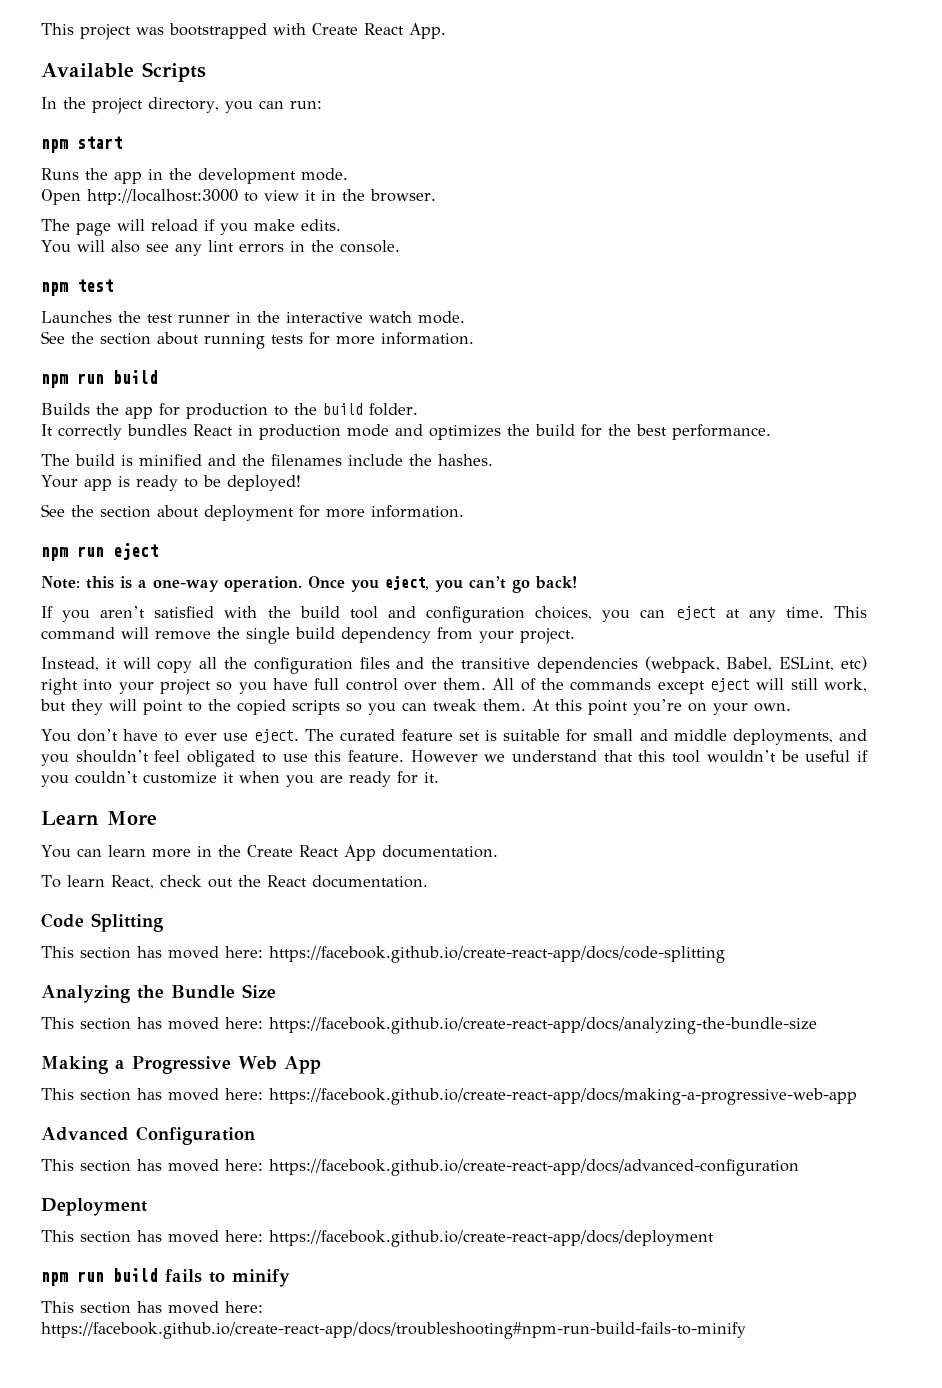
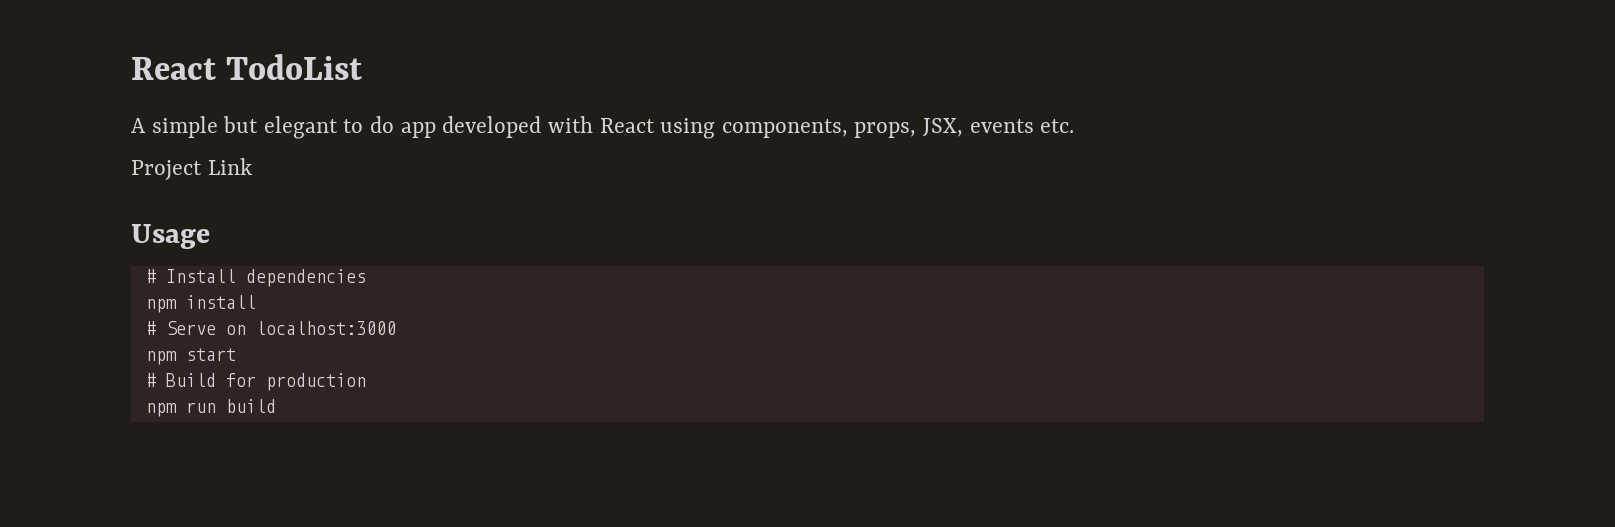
[41,23,446,40] [41,62,206,82] [41,97,322,114] [41,136,122,153] [41,168,348,184] [41,189,436,205] [41,219,341,236] [41,240,400,256] [41,279,113,296] [41,311,465,324] [41,331,474,349] [41,370,158,388] [41,403,418,419] [41,424,771,440] [41,454,493,466] [41,475,301,491] [41,504,464,521] [41,543,158,561] [41,575,577,593] [41,606,868,623] [41,627,575,644] [41,656,867,674] [41,678,867,695] [40,699,791,715] [41,729,867,745] [41,750,869,767] [41,771,439,787] [41,811,157,825] [41,845,498,861] [41,875,428,889] [41,913,163,932] [41,946,725,963] [41,984,276,1003] [41,1017,817,1034] [41,1056,321,1074] [41,1088,857,1105] [41,1126,255,1145] [41,1159,799,1176] [41,1198,147,1216] [41,1230,714,1247] [41,1268,290,1287] [41,1301,263,1314] [41,1322,746,1339] This project was bootstrapped with Create React App. // Available Scripts // In the project directory, you can run: // npm start // Runs the app in the development mode. // Open http://localhost:3000 to view it in the browser. // The page will reload if you make edits. // You will also see any lint errors in the console. // npm test // Launches the test runner in the interactive watch mode. // See the section about running tests for more information. // npm run build // Builds the app for production to the build folder. // It correctly bundles React in production mode and optimizes the build for the best performance. // The build is minified and the filenames include the hashes. // Your app is ready to be deployed! // See the section about deployment for more information. // npm run eject // Note: this is a one-way operation. Once you eject, you can’t go back! // If you aren’t satisfied with the build tool and configuration choices, you can eject at any time. This command will remove the single build dependency from your project. // Instead, it will copy all the configuration files and the transitive dependencies (webpack, Babel, ESLint, etc) right into your project so you have full control over them. All of the commands except eject will still work, but they will point to the copied scripts so you can tweak them. At this point you’re on your own. // You don’t have to ever use eject. The curated feature set is suitable for small and middle deployments, and you shouldn’t feel obligated to use this feature. However we understand that this tool wouldn’t be useful if you couldn’t customize it when you are ready for it. // Learn More // You can learn more in the Create React App documentation. // To learn React, check out the React documentation. // Code Splitting // This section has moved here: https://facebook.github.io/create-react-app/docs/code-splitting // Analyzing the Bundle Size // This section has moved here: https://facebook.github.io/create-react-app/docs/analyzing-the-bundle-size // Making a Progressive Web App // This section has moved here: https://facebook.github.io/create-react-app/docs/making-a-progressive-web-app // Advanced Configuration // This section has moved here: https://facebook.github.io/create-react-app/docs/advanced-configuration // Deployment // This section has moved here: https://facebook.github.io/create-react-app/docs/deployment // npm run build fails to minify // This section has moved here: https://facebook.github.io/create-react-app/docs/troubleshooting#npm-run-build-fails-to-minify -> [131,54,363,80] [131,116,1075,139] [131,158,252,180] [131,224,210,249] [145,269,366,287] [145,295,256,313] [145,321,396,335] [145,348,236,365] [145,373,366,391] [145,399,276,417] React TodoList // A simple but elegant to do app developed with React using components, props, JSX, events etc. // Project Link // Usage // # Install dependencies // npm install // # Serve on localhost:3000 // npm start // # Build for production // npm run build

